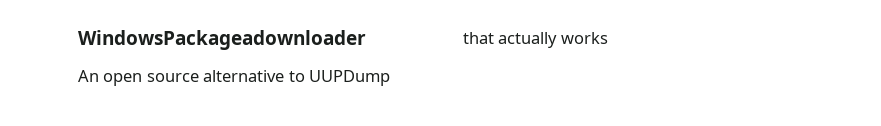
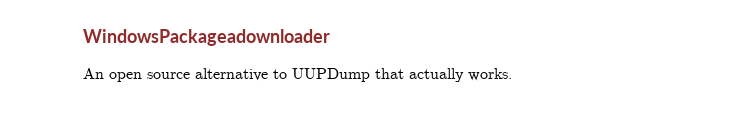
[560,32,608,44] works -> [468,68,512,81] works.

